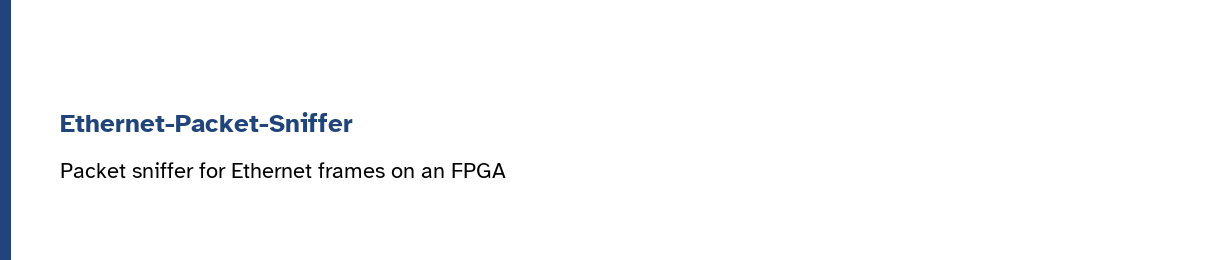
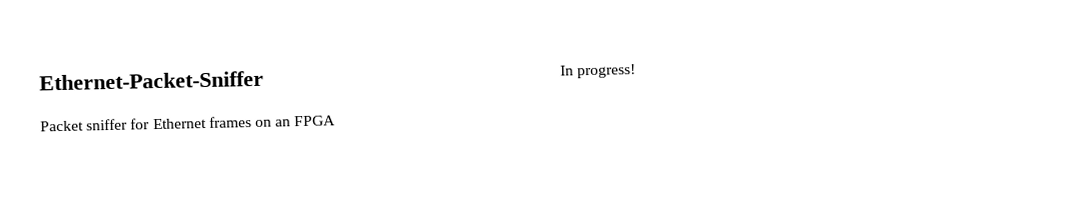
(506, 170) none -> [560,64,637,79] // In progress!

